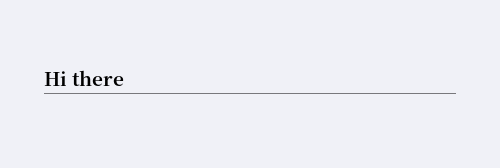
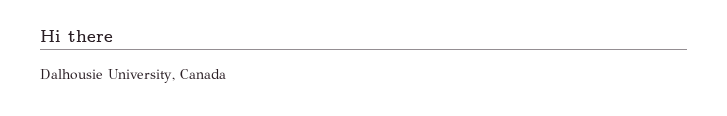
(125, 78) none -> [40,69,226,83] // Dalhousie University, Canada

